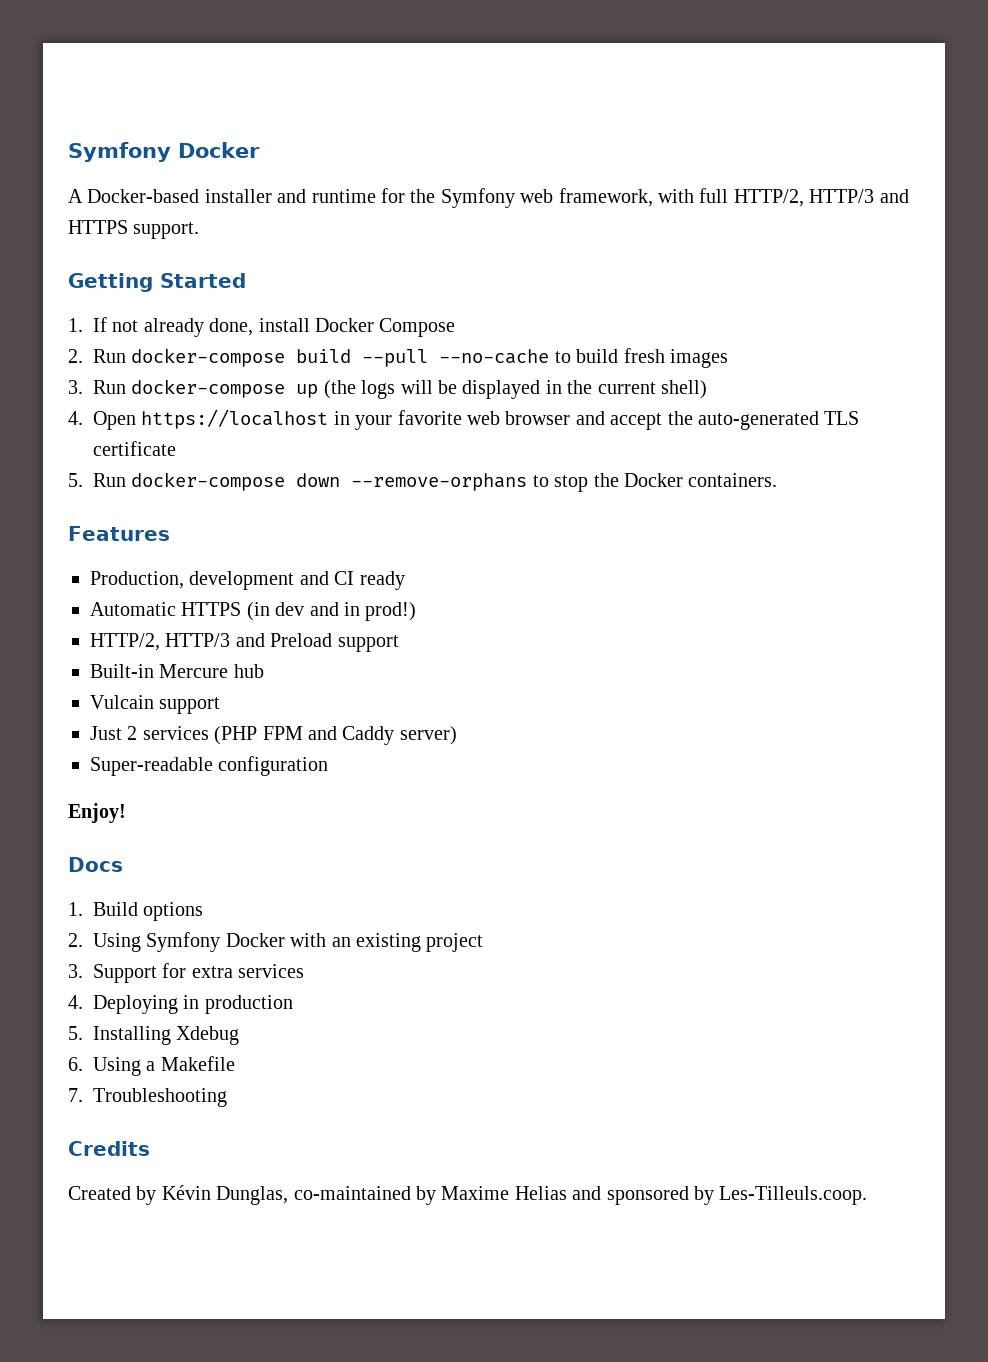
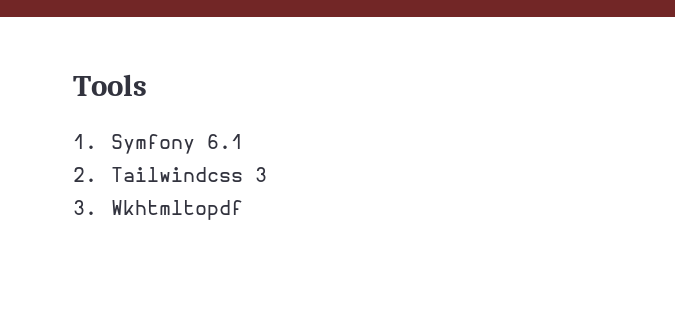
[68,142,260,162] [68,188,909,208] [68,220,200,239] [68,273,246,292] [68,317,456,337] [68,348,728,368] [68,379,707,399] [68,409,860,430] [93,441,176,456] [68,472,778,492] [68,526,170,541] [90,571,405,590] [90,602,417,621] [90,633,399,652] [90,664,264,678] [90,695,221,714] [90,726,457,745] [90,756,329,776] [68,803,126,823] [68,857,123,872] [68,902,204,921] [68,932,484,952] [68,963,305,983] [68,995,293,1014] [68,1026,240,1045] [68,1056,235,1076] [68,1088,227,1107] [68,1141,150,1156] [68,1185,868,1205] Symfony Docker // A Docker-based installer and runtime for the Symfony web framework, with full HTTP/2, HTTP/3 and HTTPS support. // Getting Started // 1. If not already done, install Docker Compose // 2. Run docker-compose build --pull --no-cache to build fresh images // 3. Run docker-compose up (the logs will be displayed in the current shell) // 4. Open https://localhost in your favorite web browser and accept the auto-generated TLS certificate // 5. Run docker-compose down --remove-orphans to stop the Docker containers. // Features // Production, development and CI ready // Automatic HTTPS (in dev and in prod!) // HTTP/2, HTTP/3 and Preload support // Built-in Mercure hub // Vulcain support // Just 2 services (PHP FPM and Caddy server) // Super-readable configuration // Enjoy! // Docs // 1. Build options // 2. Using Symfony Docker with an existing project // 3. Support for extra services // 4. Deploying in production // 5. Installing Xdebug // 6. Using a Makefile // 7. Troubleshooting // Credits // Created by Kévin Dunglas, co-maintained by Maxime Helias and sponsored by Les-Tilleuls.coop. -> [73,74,147,96] [73,134,244,154] [73,167,268,182] [73,200,244,220] Tools // 1. Symfony 6.1 // 2. Tailwindcss 3 // 3. Wkhtmltopdf

